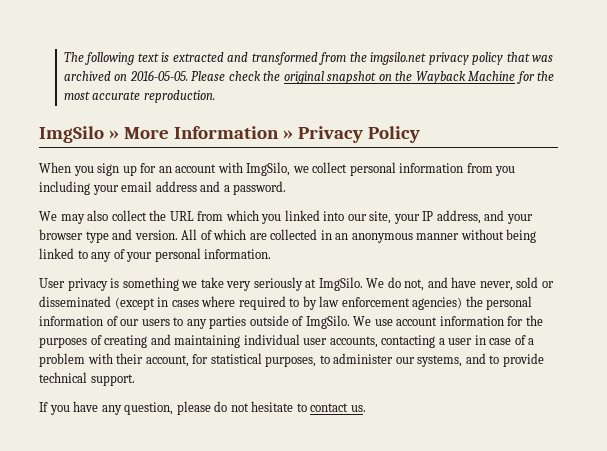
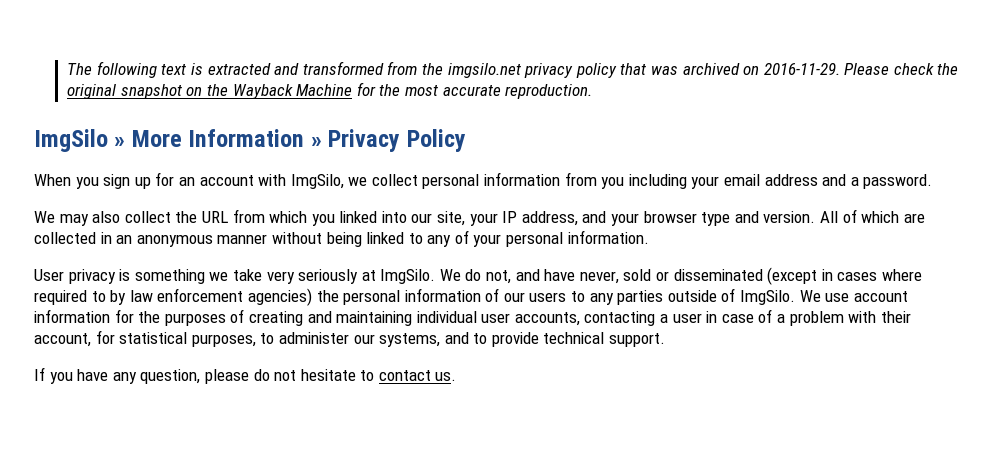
[129,70,188,81] 2016-05-05. -> [763,63,840,75] 2016-11-29.

